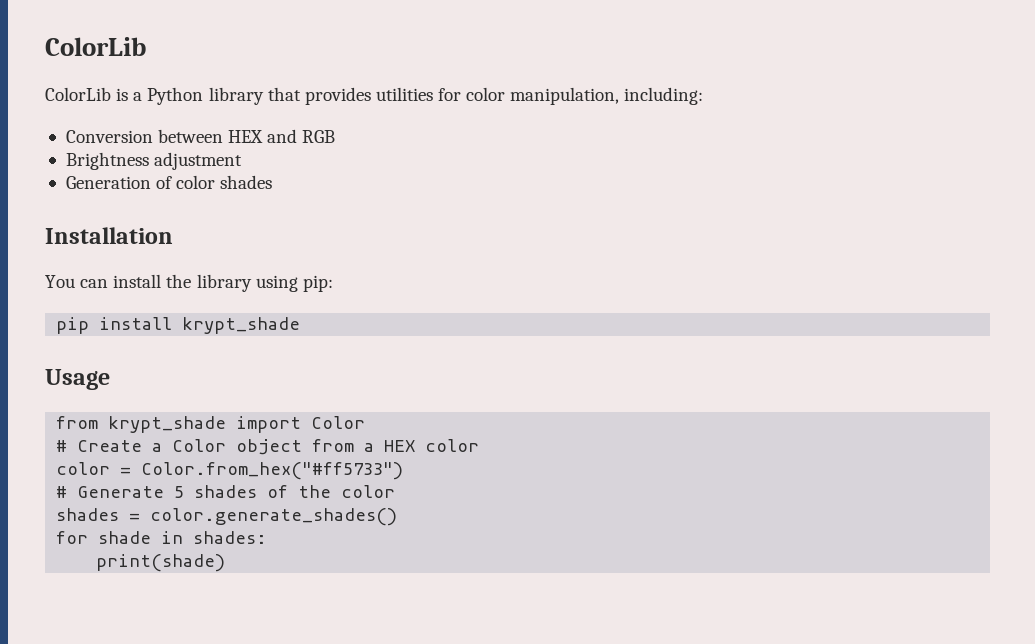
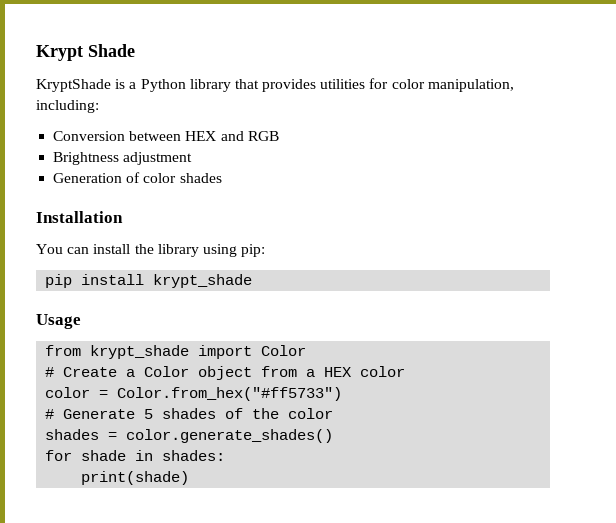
[45,37,146,56] [45,87,111,101] ColorLib // ColorLib -> [36,44,135,61] [36,79,111,92] Krypt Shade // KryptShade

